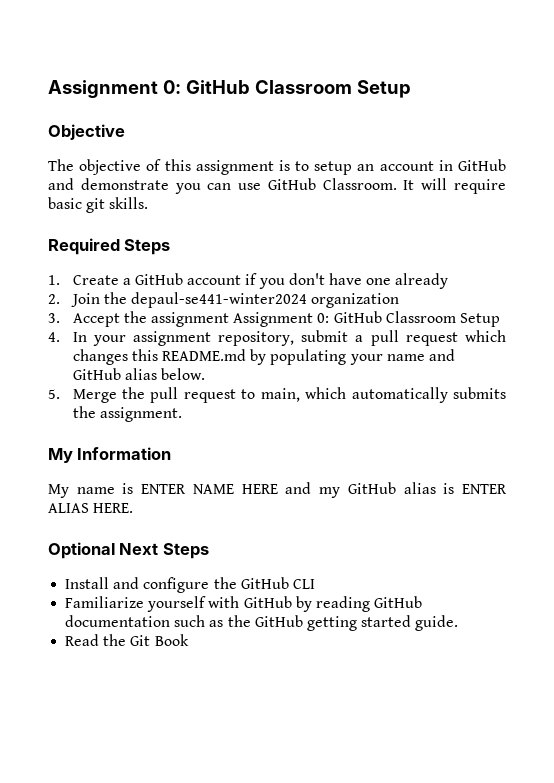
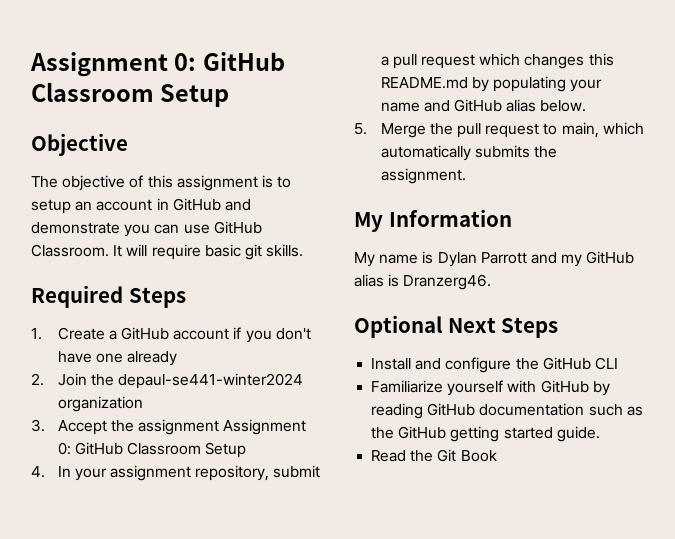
[141,484,278,494] ENTER NAME HERE -> [437,252,527,267] Dylan Parrott
[462,484,508,494] [48,503,134,513] ENTER ALIAS HERE. -> [403,274,492,290] Dranzerg46.

